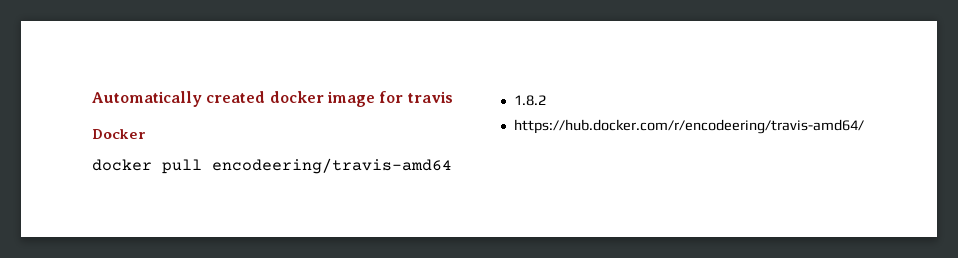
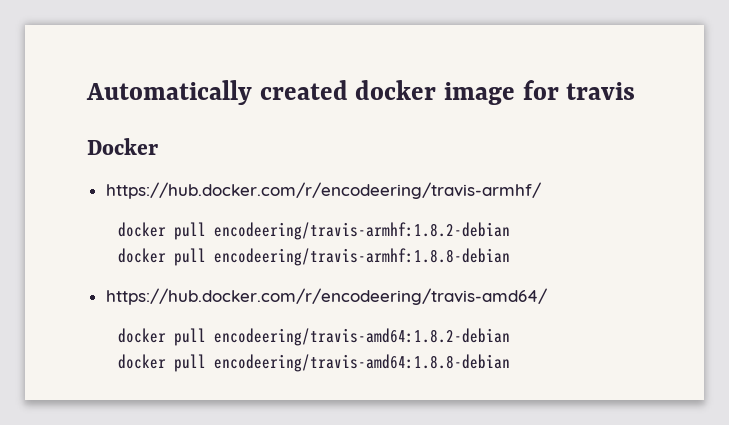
[92,158,452,174] [513,95,546,106] [513,119,864,134] // docker pull encodeering/travis-amd64 // 1.8.2 // https://hub.docker.com/r/encodeering/travis-amd64/ -> [105,182,541,199] [117,222,510,240] [117,248,510,266] [105,288,547,305] [117,328,510,346] [117,354,510,372] // https://hub.docker.com/r/encodeering/travis-armhf/ // docker pull encodeering/travis-armhf:1.8.2-debian // docker pull encodeering/travis-armhf:1.8.8-debian // https://hub.docker.com/r/encodeering/travis-amd64/ // docker pull encodeering/travis-amd64:1.8.2-debian // docker pull encodeering/travis-amd64:1.8.8-debian

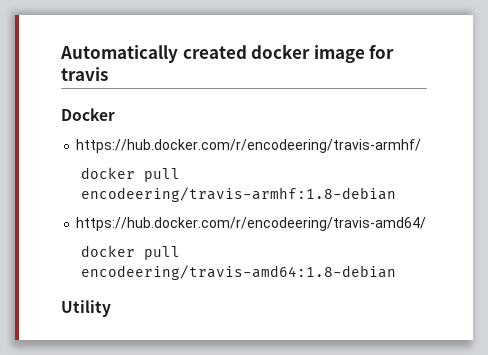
[213,222,510,240] [117,248,510,266] encodeering/travis-armhf:1.8.2-debian // docker pull encodeering/travis-armhf:1.8.8-debian -> [81,187,397,202] encodeering/travis-armhf:1.8-debian
[213,328,510,346] [117,354,510,372] encodeering/travis-amd64:1.8.2-debian // docker pull encodeering/travis-amd64:1.8.8-debian -> [81,265,397,280] [61,300,111,317] encodeering/travis-amd64:1.8-debian // Utility

